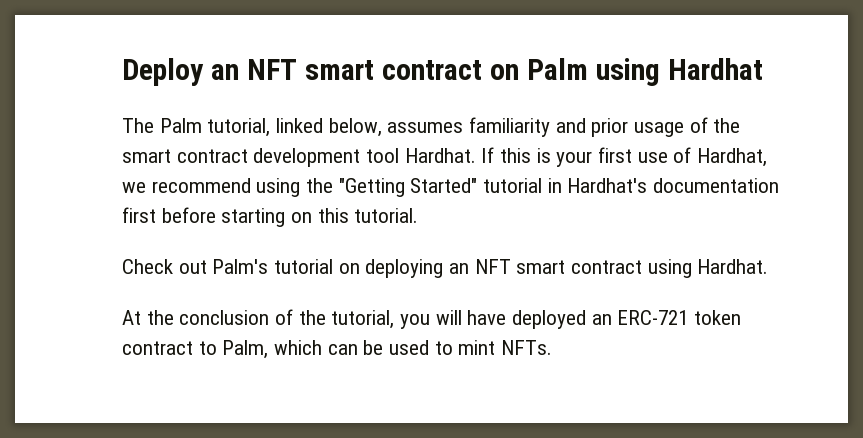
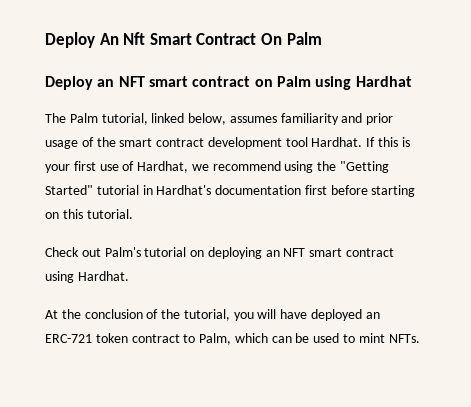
[122,58,204,86] Deploy -> [45,32,322,48] [45,76,93,90] Deploy An Nft Smart Contract On Palm // Deploy

